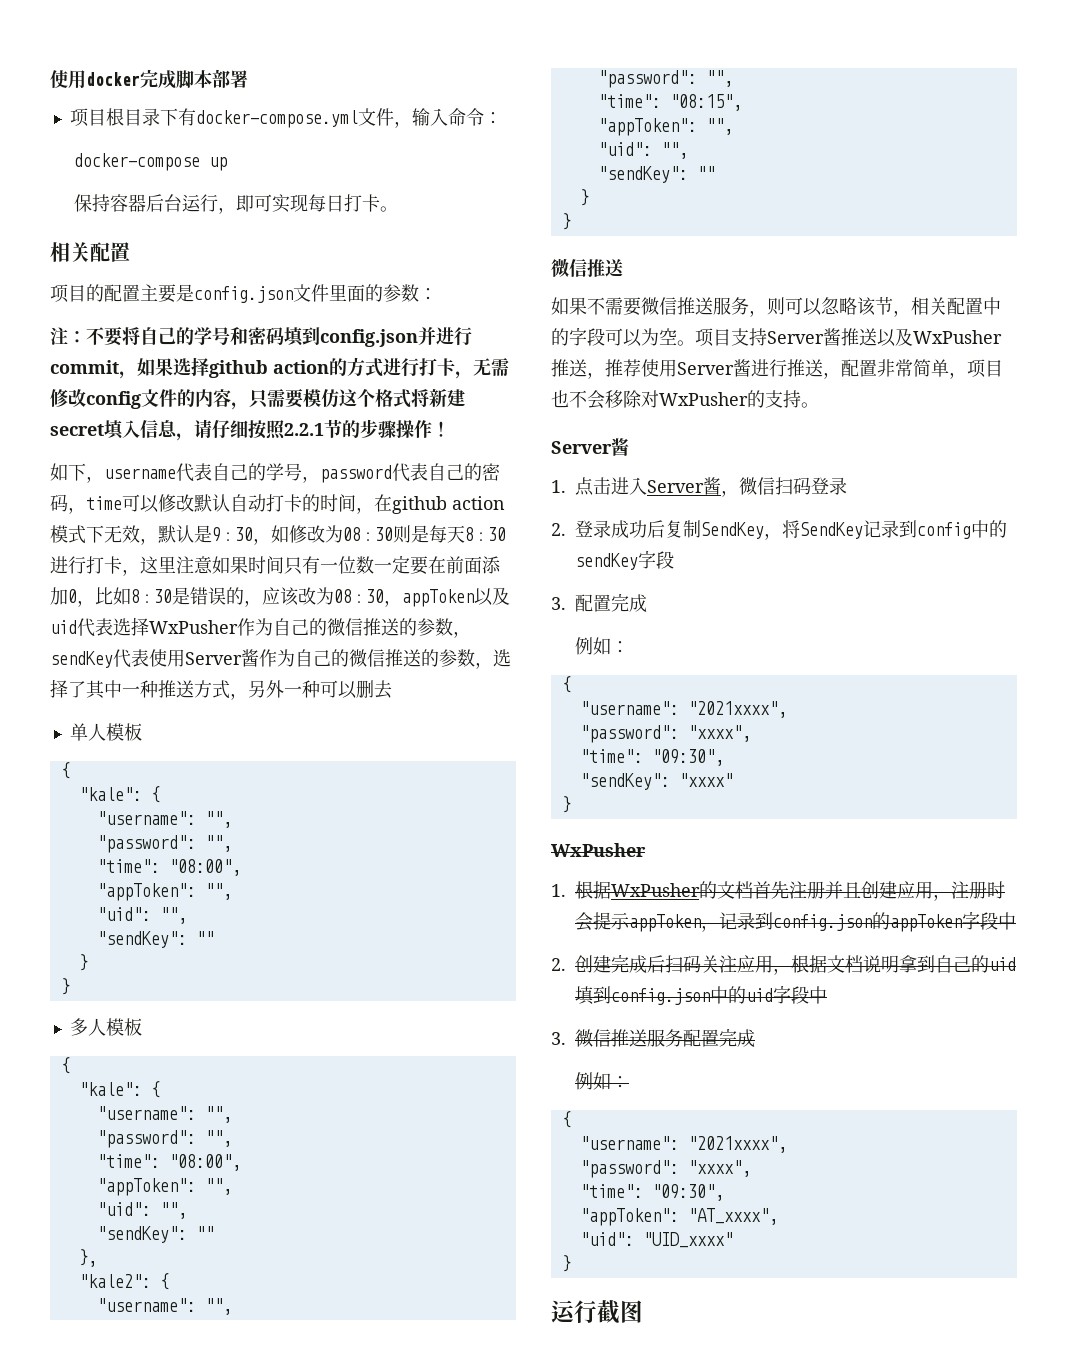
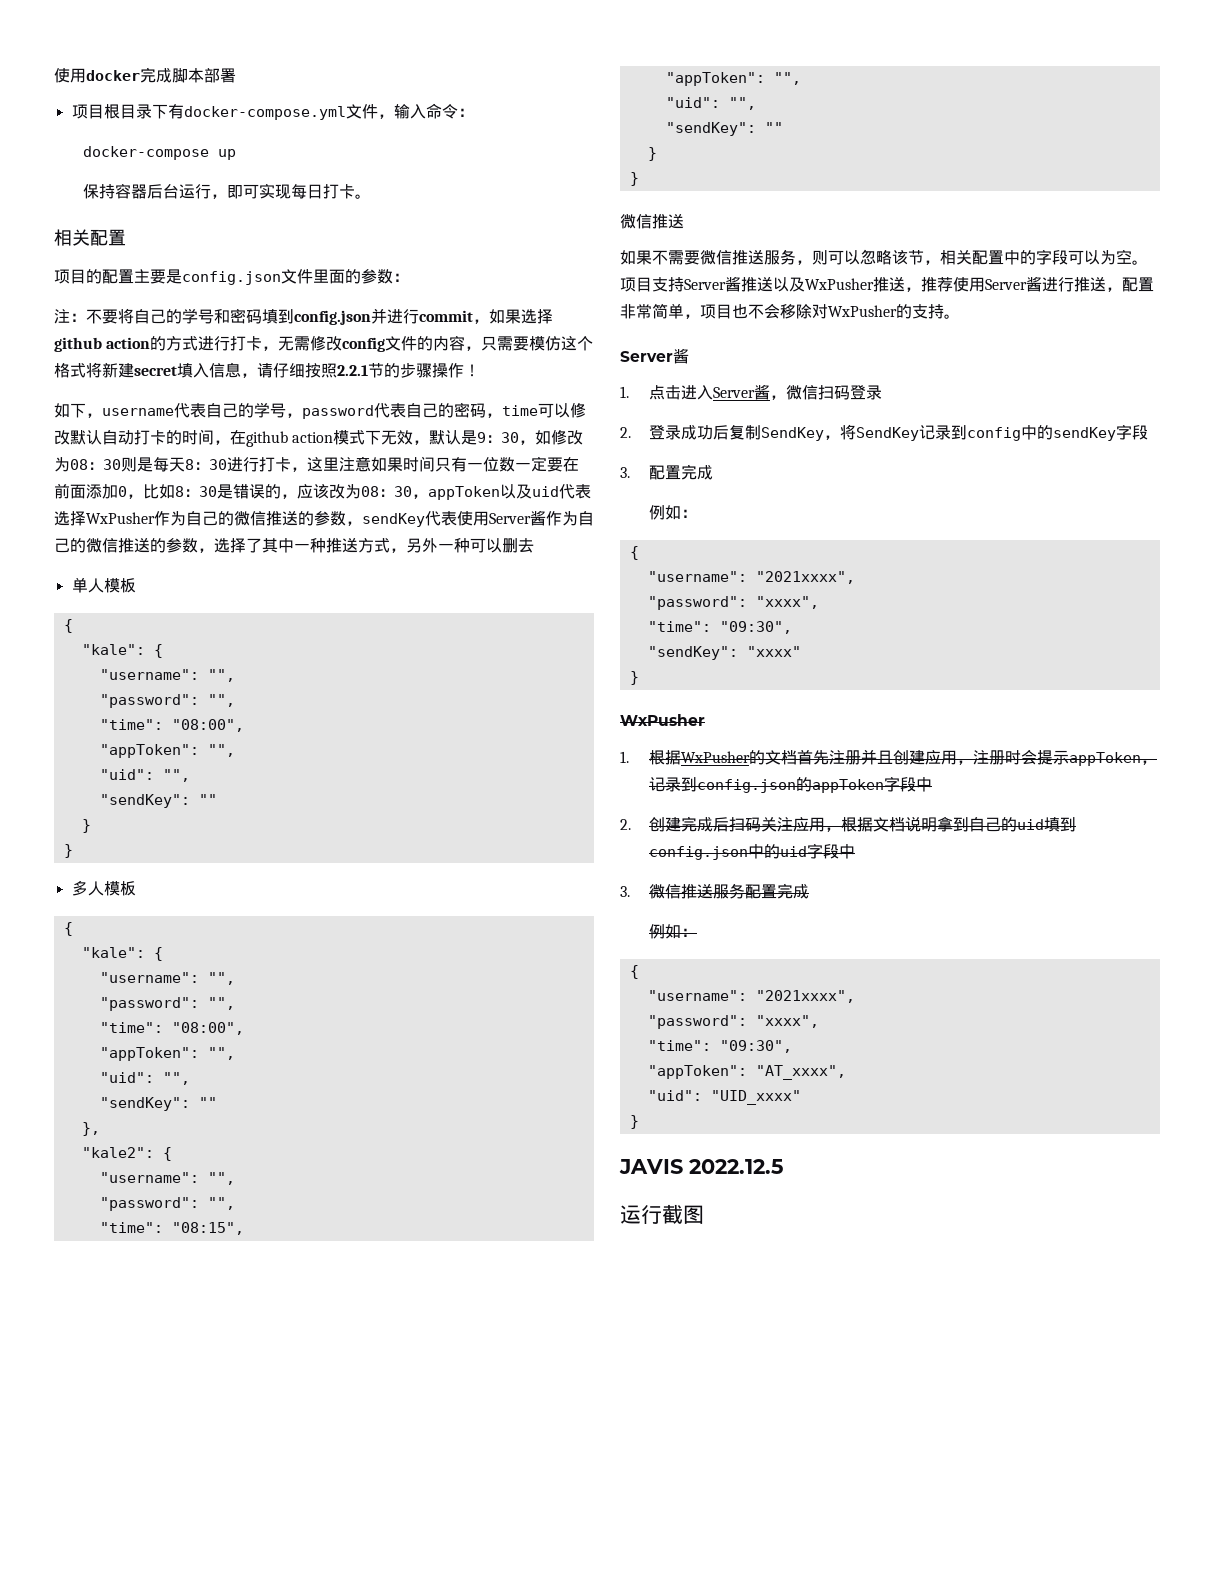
(571, 1263) none -> [619,1159,784,1174] // JAVIS 2022.12.5

